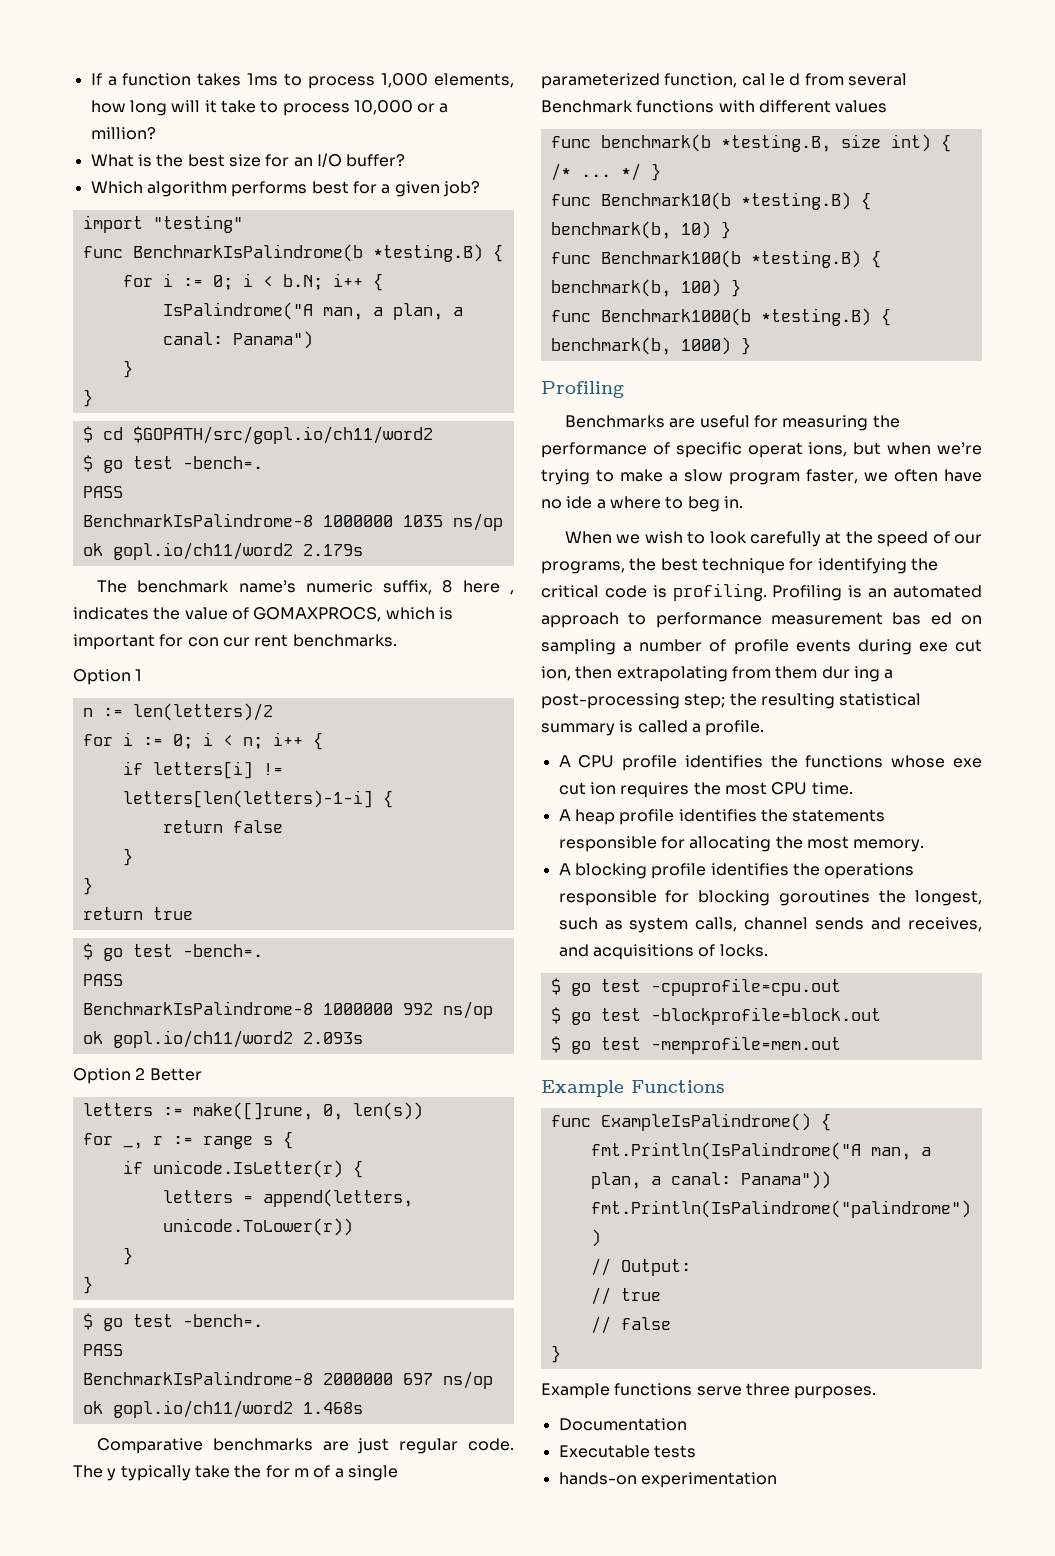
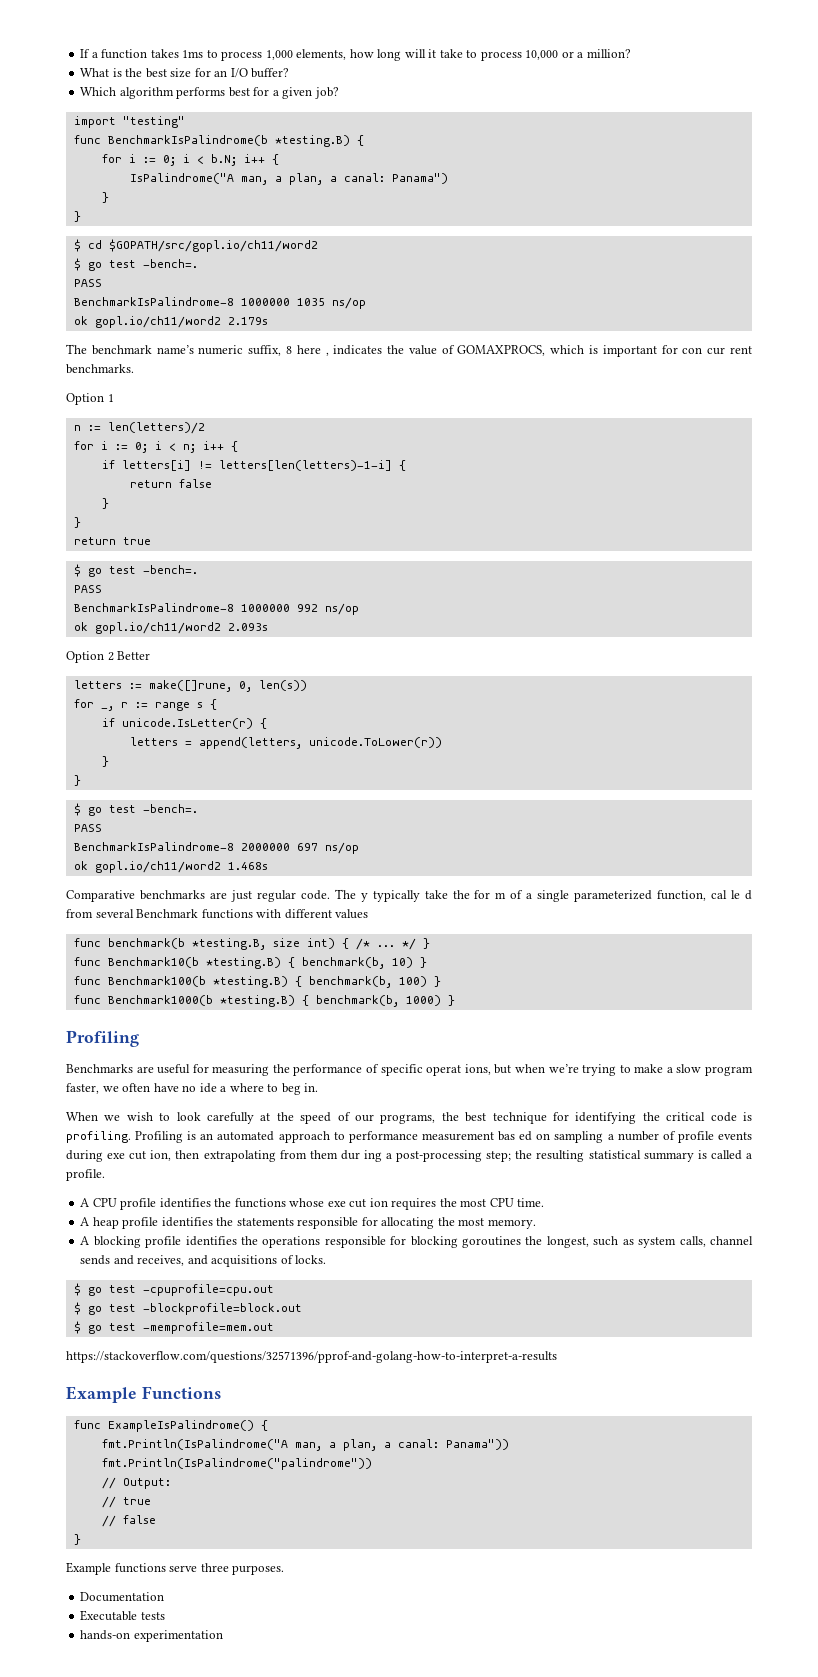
(841, 1045) none -> [66,1351,557,1363] // https://stackoverflow.com/questions/32571396/pprof-and-golang-how-to-interpret-a-results

